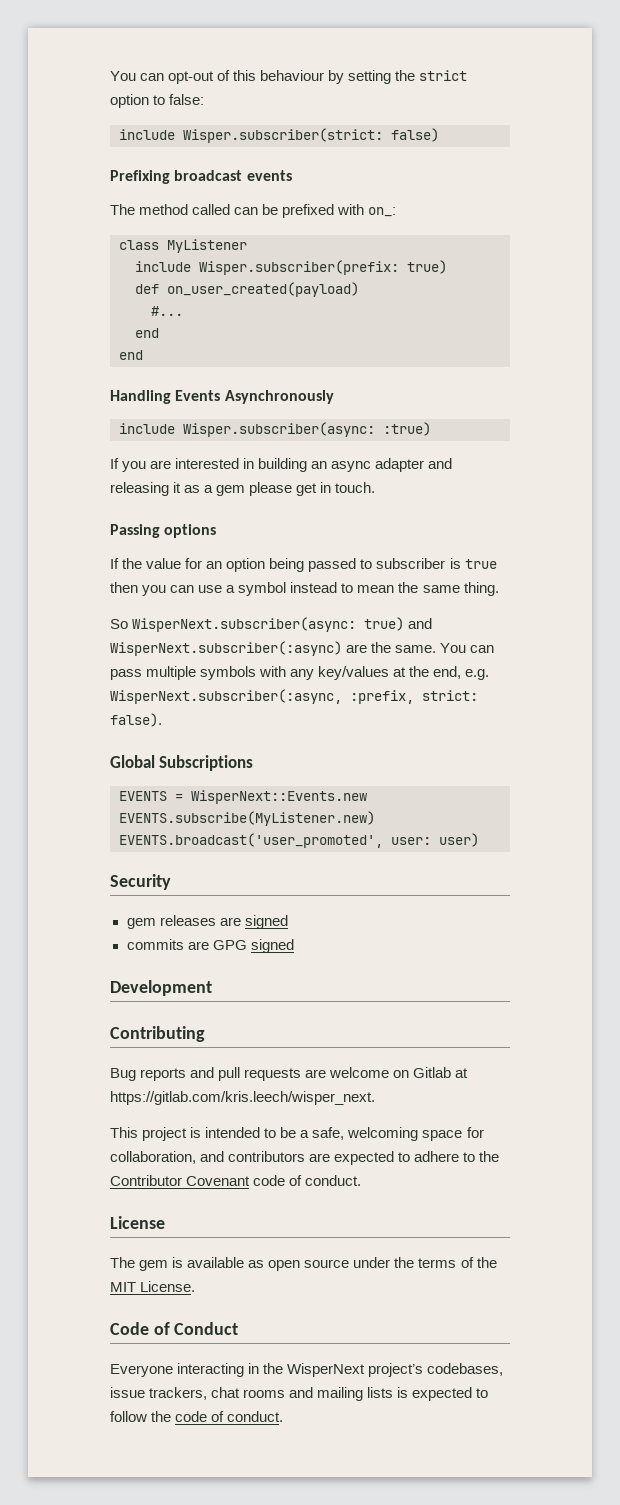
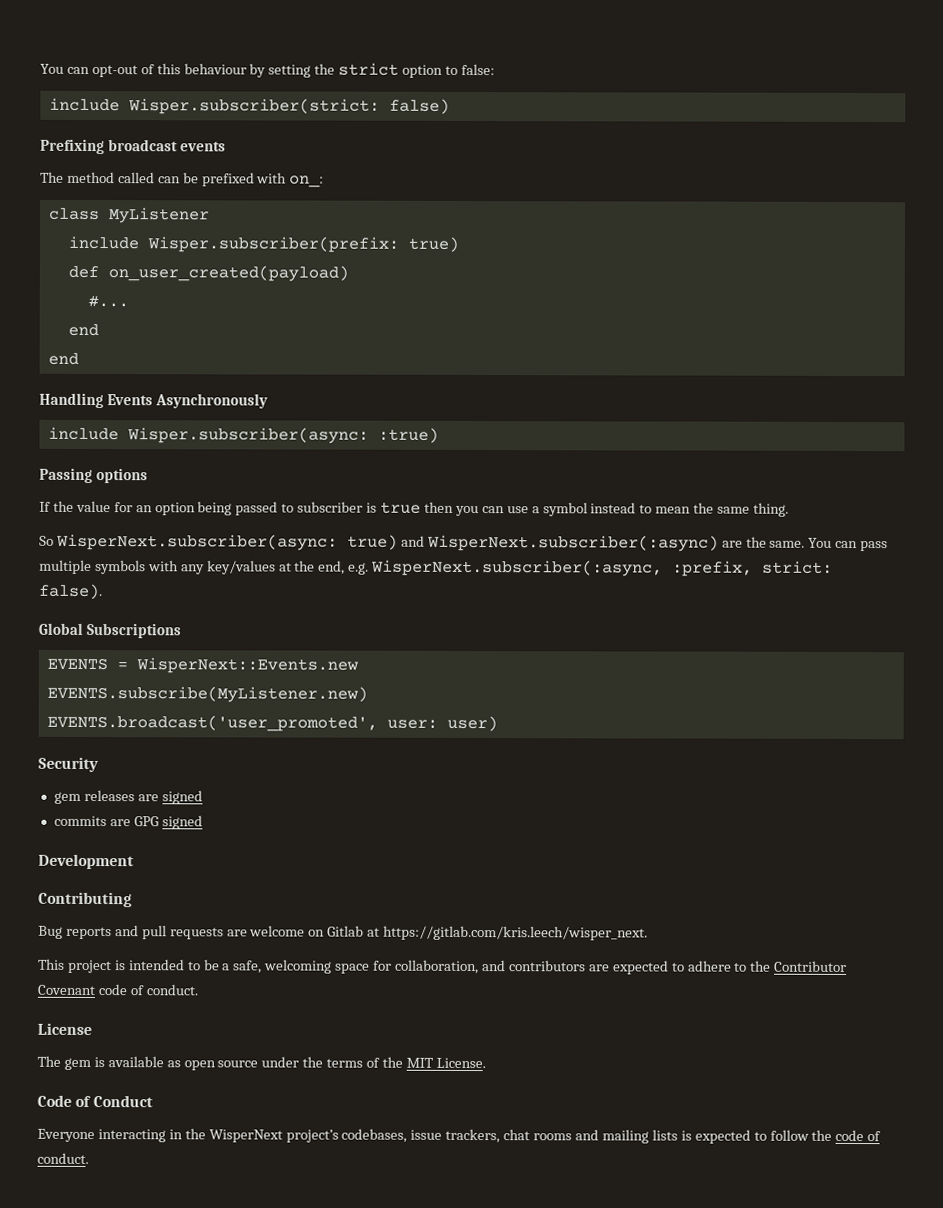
[110,458,453,472] [110,482,376,496] // If you are interested in building an async adapter and releasing it as a gem please get in touch. -> (439, 435) none

